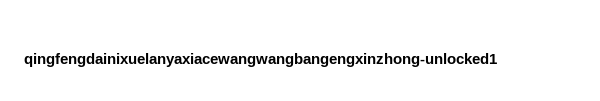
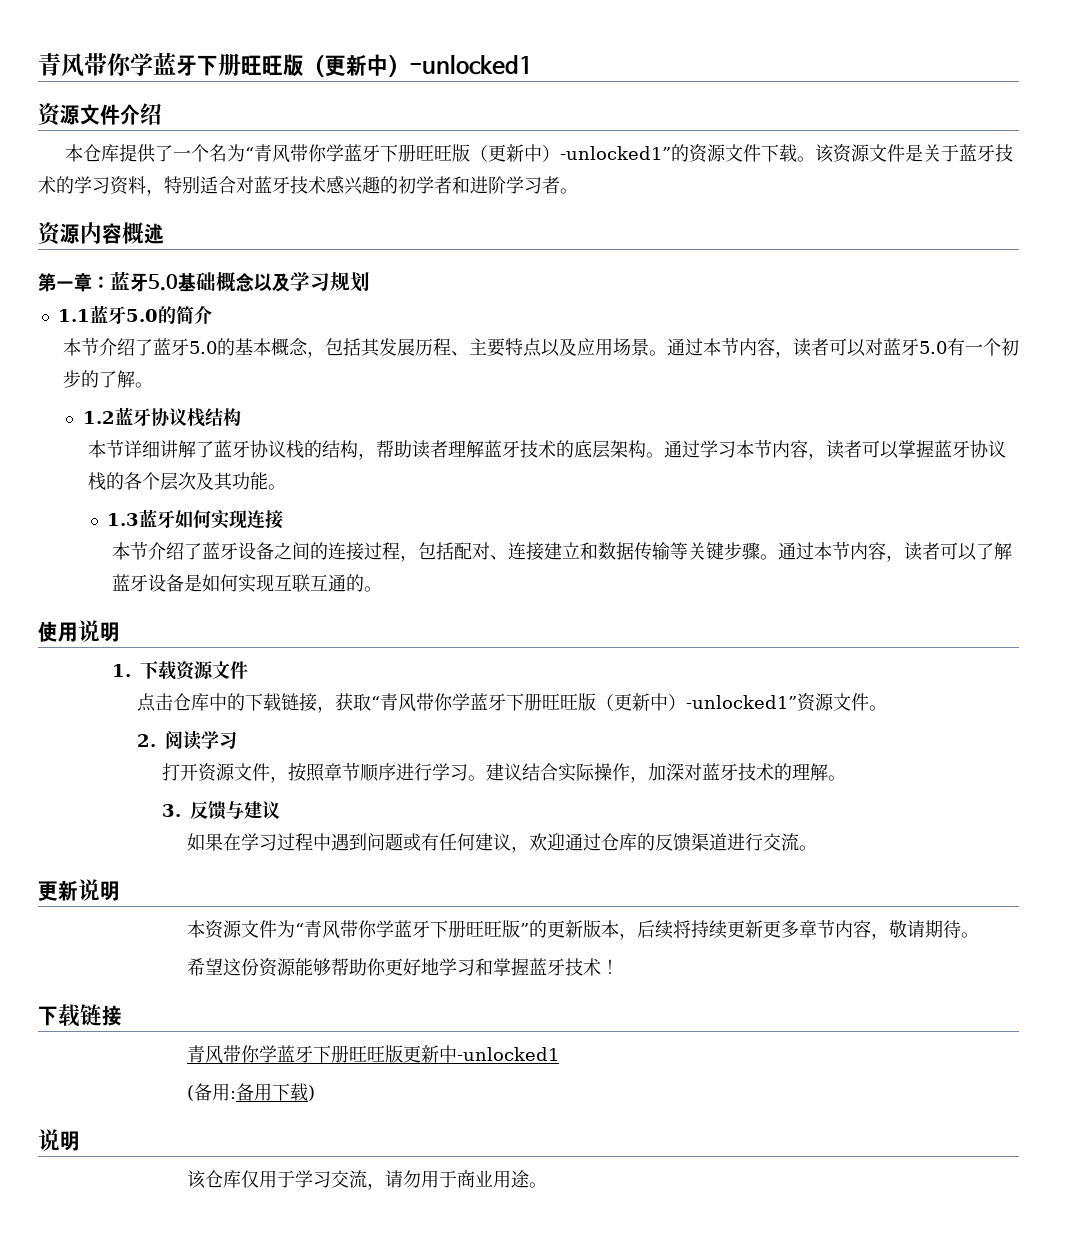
[24,53,497,67] qingfengdainixuelanyaxiacewangwangbangengxinzhong-unlocked1 -> [38,52,532,77] [38,103,162,127] [64,144,1013,163] [38,176,578,196] [38,222,164,246] [38,271,370,292] [57,305,212,324] [62,338,1019,358] [62,370,153,388] [82,407,241,427] [87,440,1006,460] [87,472,286,491] [107,509,284,529] [112,542,1013,562] [112,574,383,593] [38,620,120,642] [112,661,249,680] [137,693,888,713] [137,730,238,750] [161,763,846,783] [161,801,280,820] [186,833,817,853] [38,879,120,901] [186,920,979,940] [186,958,619,977] [38,1004,122,1027] [186,1045,559,1064] [186,1083,315,1101] [38,1129,80,1151] [186,1170,547,1190] 青风带你学蓝牙下册旺旺版（更新中）-unlocked1 // 资源文件介绍 // 本仓库提供了一个名为“青风带你学蓝牙下册旺旺版（更新中）-unlocked1”的资源文件下载。该资源文件是关于蓝牙技术的学习资料，特别适合对蓝牙技术感兴趣的初学者和进阶学习者。 // 资源内容概述 // 第一章：蓝牙5.0基础概念以及学习规划 // 1.1蓝牙5.0的简介 // 本节介绍了蓝牙5.0的基本概念，包括其发展历程、主要特点以及应用场景。通过本节内容，读者可以对蓝牙5.0有一个初步的了解。 // 1.2蓝牙协议栈结构 // 本节详细讲解了蓝牙协议栈的结构，帮助读者理解蓝牙技术的底层架构。通过学习本节内容，读者可以掌握蓝牙协议栈的各个层次及其功能。 // 1.3蓝牙如何实现连接 // 本节介绍了蓝牙设备之间的连接过程，包括配对、连接建立和数据传输等关键步骤。通过本节内容，读者可以了解蓝牙设备是如何实现互联互通的。 // 使用说明 // 1.下载资源文件 // 点击仓库中的下载链接，获取“青风带你学蓝牙下册旺旺版（更新中）-unlocked1”资源文件。 // 2.阅读学习 // 打开资源文件，按照章节顺序进行学习。建议结合实际操作，加深对蓝牙技术的理解。 // 3.反馈与建议 // 如果在学习过程中遇到问题或有任何建议，欢迎通过仓库的反馈渠道进行交流。 // 更新说明 // 本资源文件为“青风带你学蓝牙下册旺旺版”的更新版本，后续将持续更新更多章节内容，敬请期待。 // 希望这份资源能够帮助你更好地学习和掌握蓝牙技术！ // 下载链接 // 青风带你学蓝牙下册旺旺版更新中-unlocked1 // (备用:备用下载) // 说明 // 该仓库仅用于学习交流，请勿用于商业用途。

